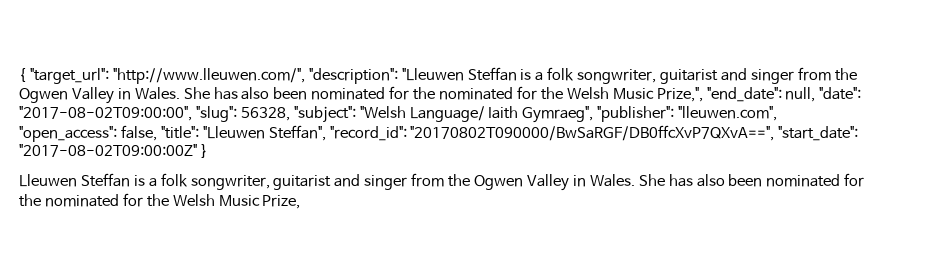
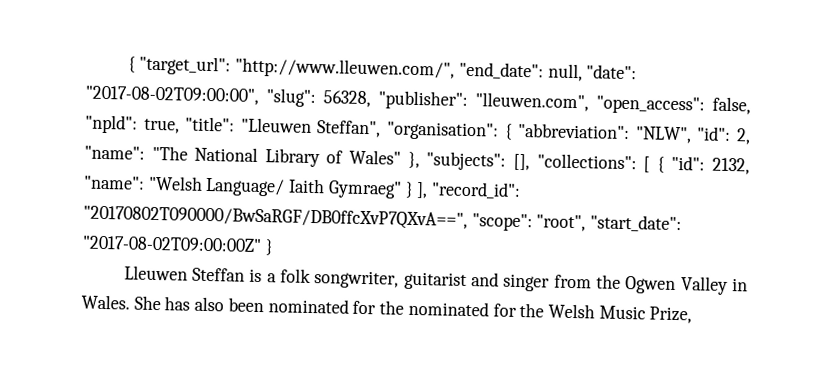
[308,67,857,84] [19,86,703,104] "description": "Lleuwen Steffan is a folk songwriter, guitarist and singer from the Ogwen Valley in Wales. She has also been nominated for the nominated for the Welsh Music Prize,", -> (456, 68) none
[293,106,594,123] "subject": "Welsh Language/ Iaith Gymraeg", -> (371, 99) none
(157, 133) none -> [85,114,180,134] "npld": true,
[329,125,775,141] "record_id": "20170802T090000/BwSaRGF/DB0ffcXvP7QXvA==", -> [386,121,752,145] [84,145,751,175] [83,175,522,200] [83,205,587,232] "organisation": { "abbreviation": "NLW", "id": 2, "name": "The National Library of Wales" }, "subjects": [], "collections": [ { "id": 2132, "name": "Welsh Language/ Iaith Gymraeg" } ], "record_id": "20170802T090000/BwSaRGF/DB0ffcXvP7QXvA==", "scope": "root",

